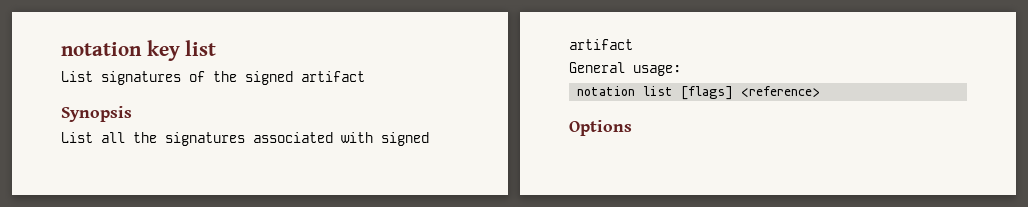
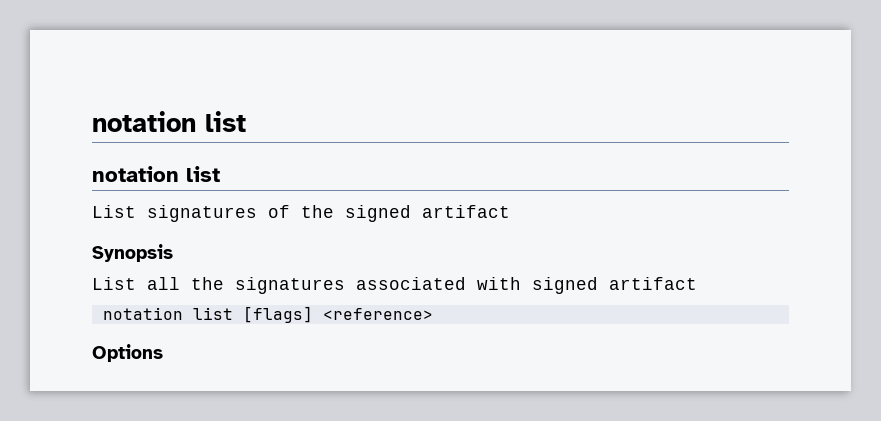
[61,40,180,61] notation key -> [92,111,246,132] [92,166,179,182] notation list // notation
[569,62,681,76] // General usage: -> (697, 283) none

